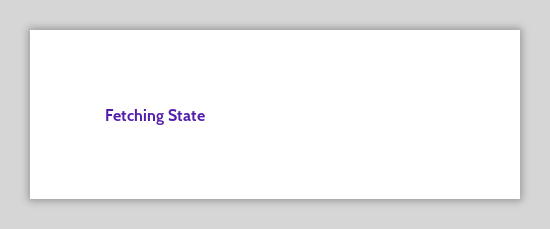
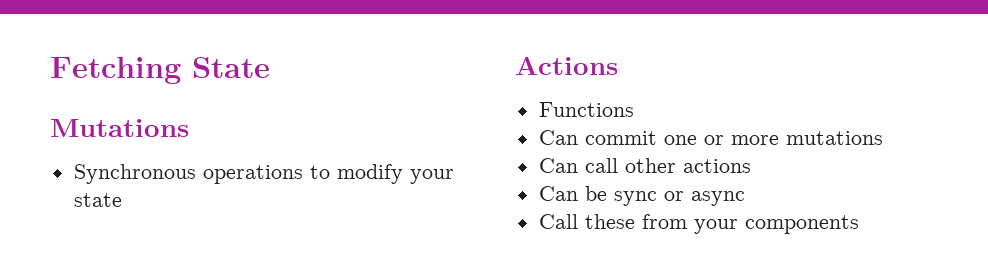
(206, 115) none -> [50,119,189,137] [73,164,454,184] [73,193,122,207] [515,56,618,75] [538,102,634,117] [538,130,883,145] [538,158,751,173] [538,186,745,206] [538,214,859,234] // Mutations // Synchronous operations to modify your state // Actions // Functions // Can commit one or more mutations // Can call other actions // Can be sync or async // Call these from your components

